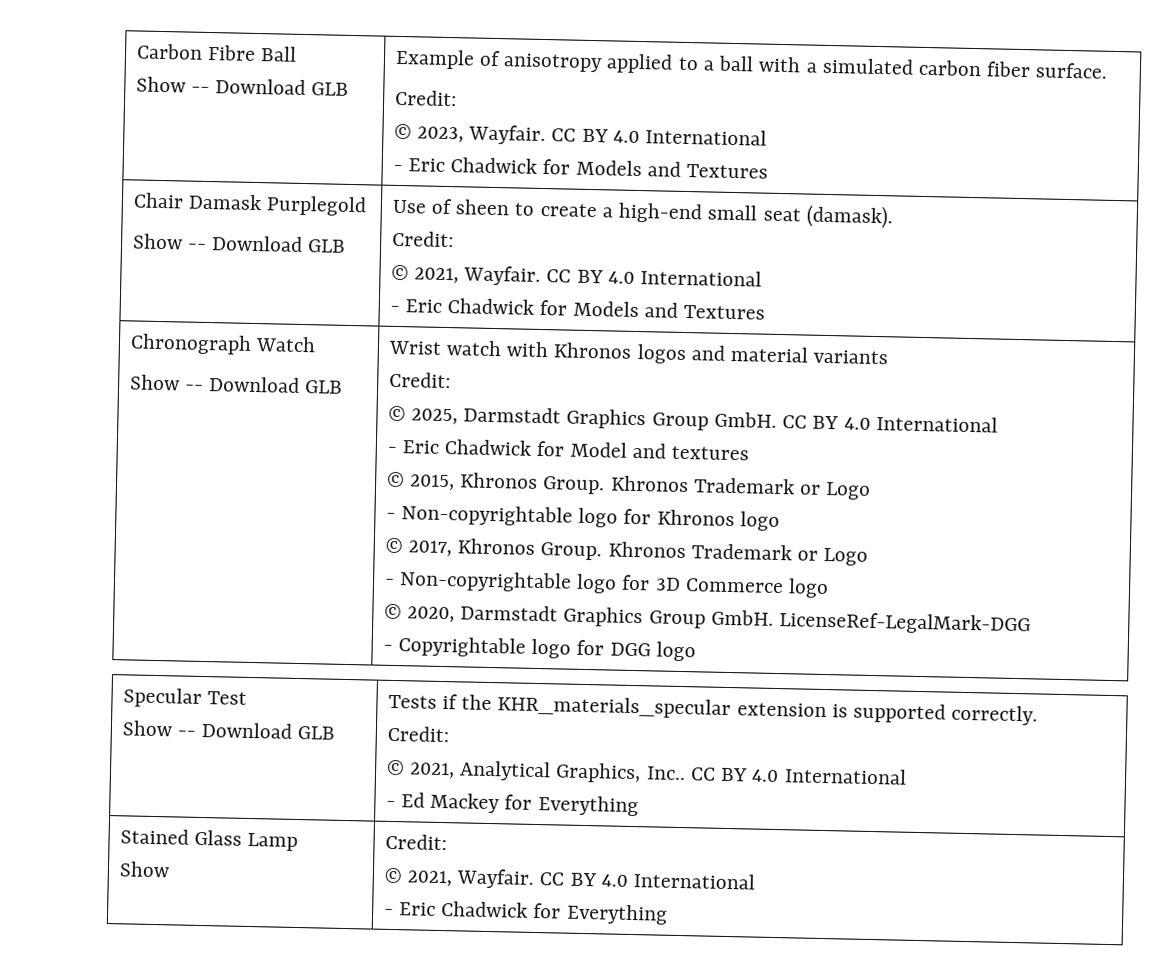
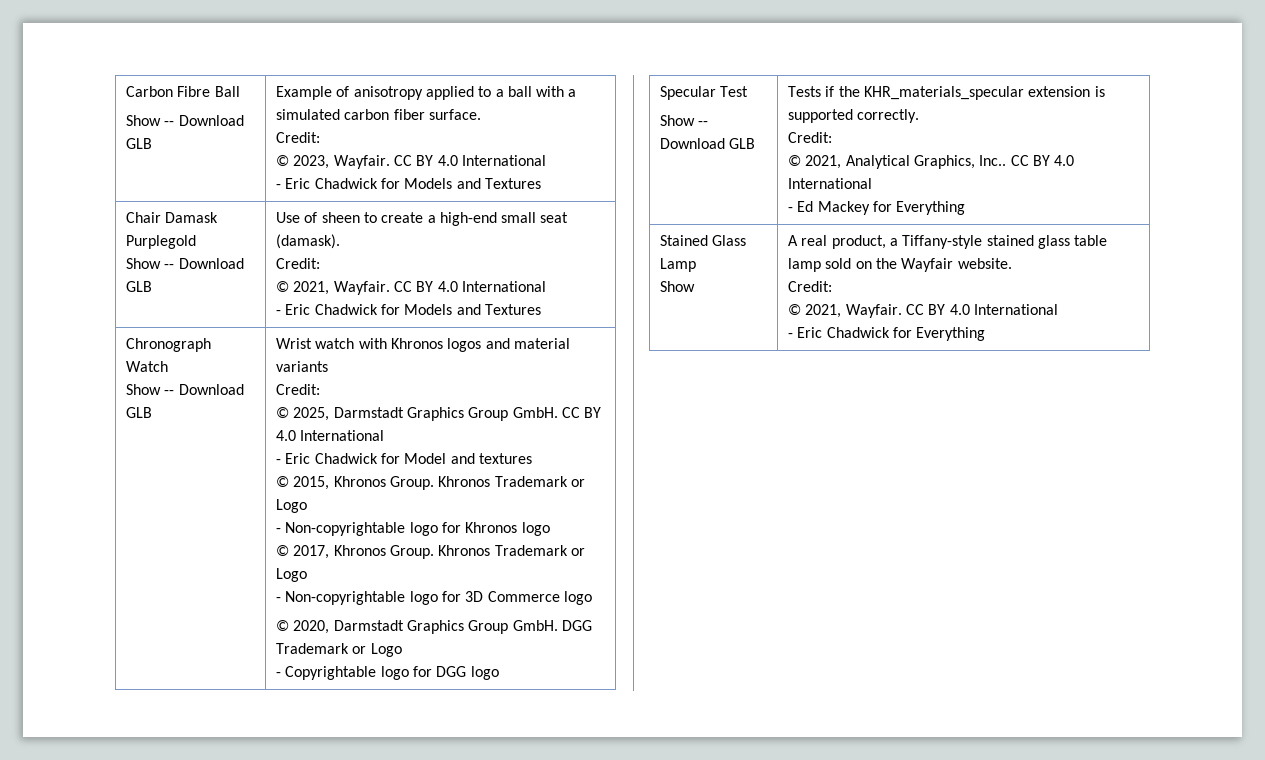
[779,611,1032,636] LicenseRef-LegalMark-DGG -> [561,620,592,631] [275,643,402,657] DGG Trademark or Logo
(170, 869) none -> [787,235,1108,249] [787,258,1012,272] A real product, a Tiffany-style stained glass table lamp sold on the Wayfair website. //

